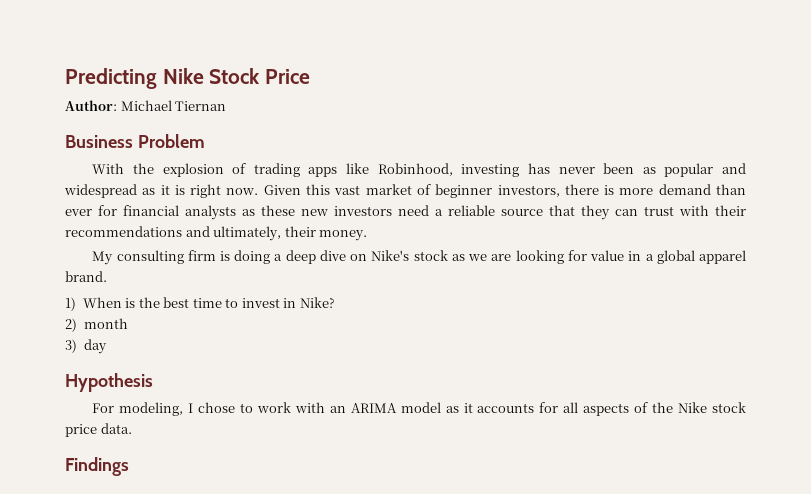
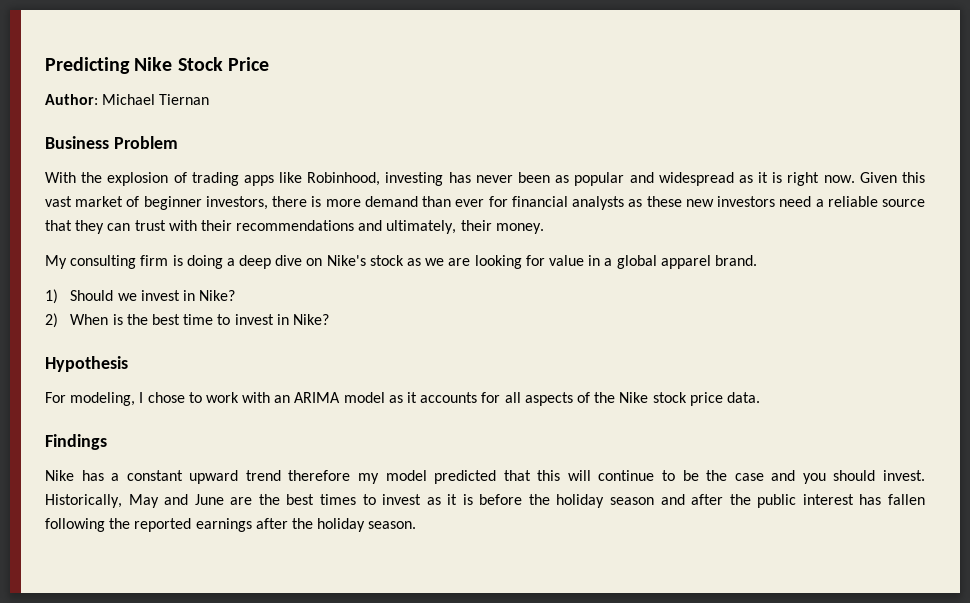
(76, 304) none -> [70,290,236,301] [45,313,58,328] Should we invest in Nike? // 2)
[65,318,128,332] [65,339,107,354] // 2) month // 3) day -> (329, 319) none
(129, 466) none -> [45,470,925,484] [45,494,926,508] [45,518,417,532] // Nike has a constant upward trend therefore my model predicted that this will continue to be the case and you should invest. Historically, May and June are the best times to invest as it is before the holiday season and after the public interest has fallen following the reported earnings after the holiday season.

